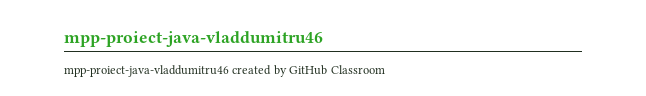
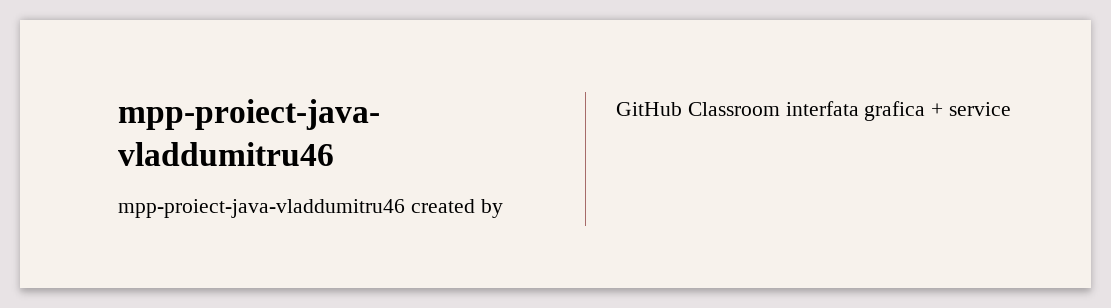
(385, 69) none -> [785,101,1012,121] interfata grafica + service

